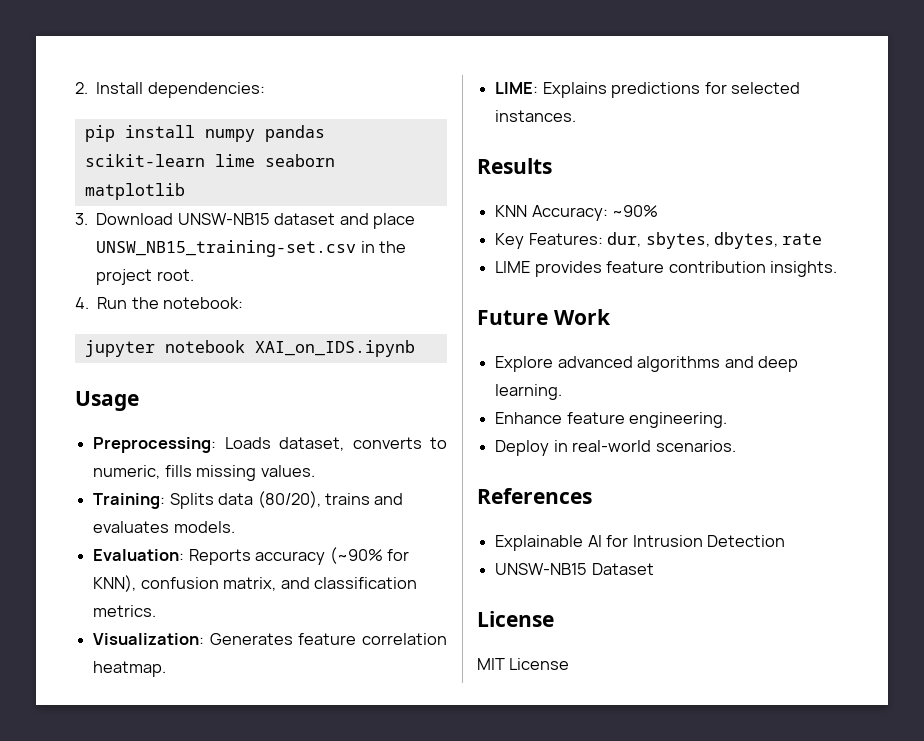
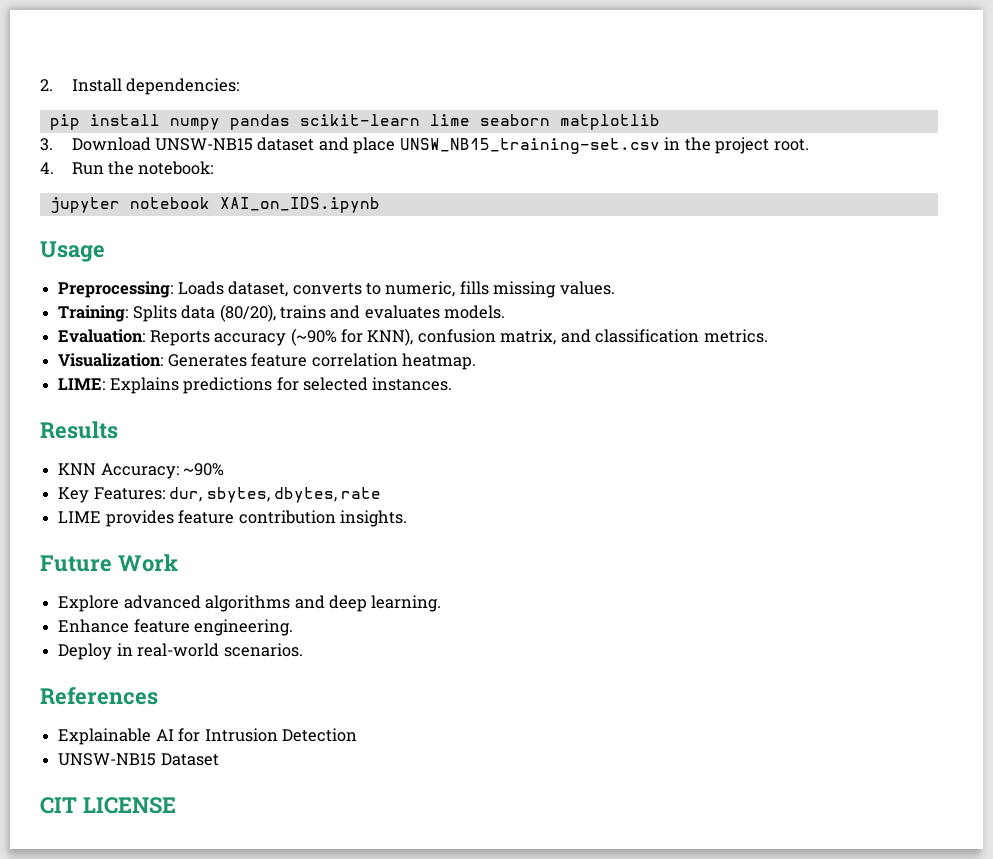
[477,611,554,627] [477,658,570,670] License // MIT License -> [40,797,176,814] CIT LICENSE

